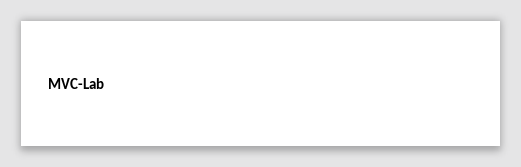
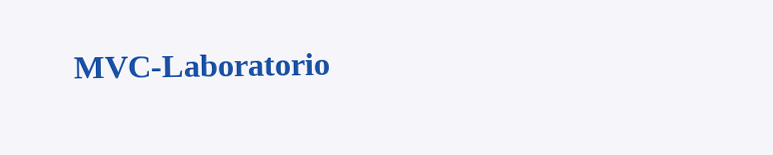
[48,78,104,89] MVC-Lab -> [73,52,330,80] MVC-Laboratorio

